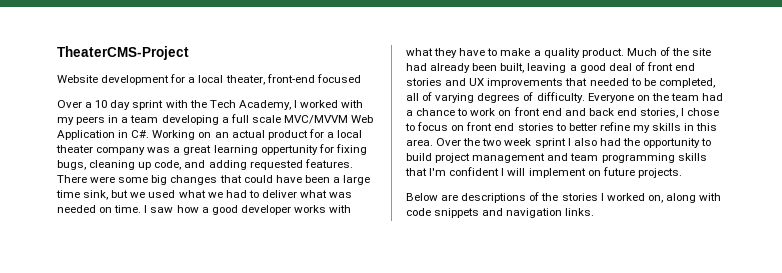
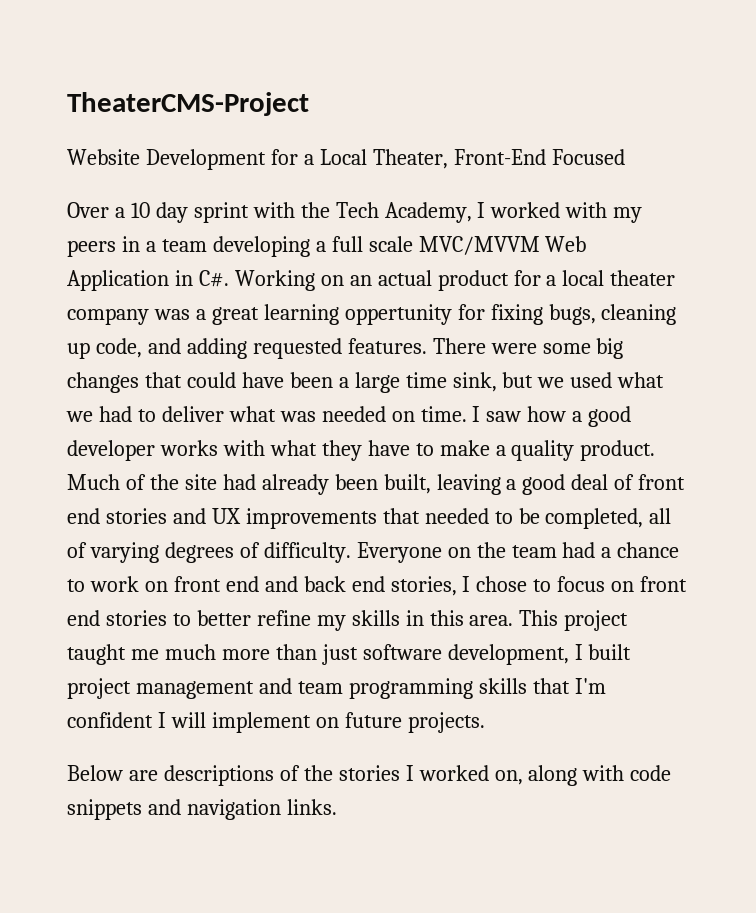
[101,74,361,85] development for a local theater, front-end focused -> [145,149,625,170] Development for a Local Theater, Front-End Focused
[436,138,712,148] [406,153,432,161] Over the two week sprint I also had the opportunity to build -> [519,610,629,631] [67,644,632,665] This project taught me much more than just software development, I built

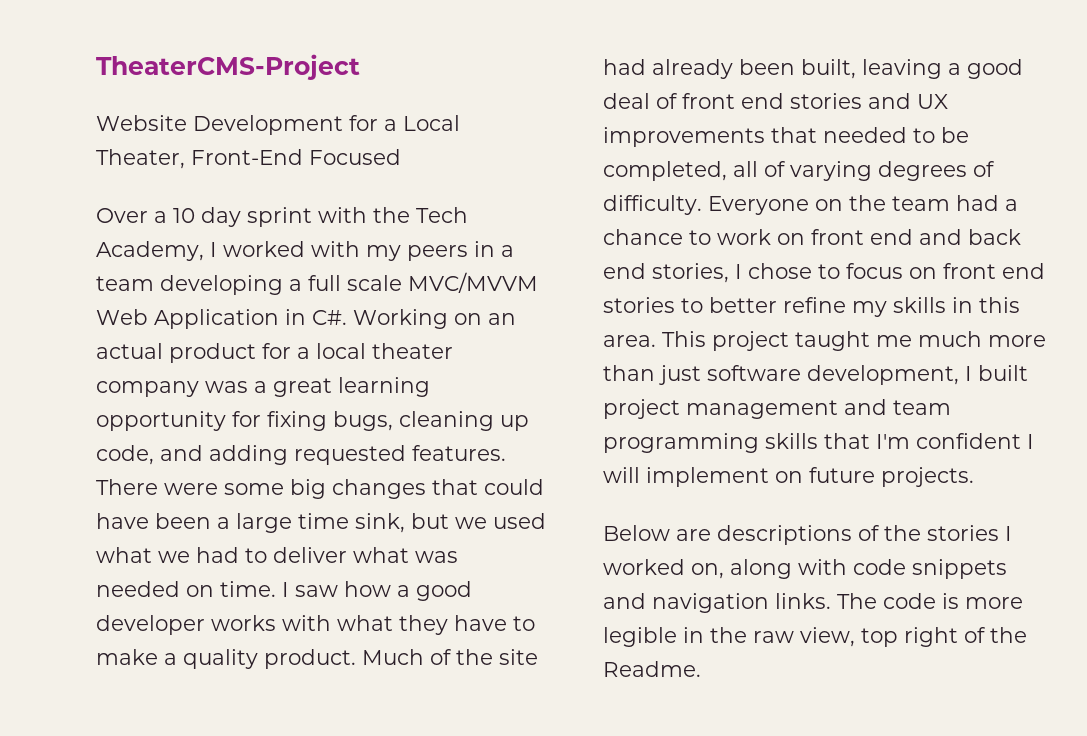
[344,304,452,325] oppertunity -> [96,411,226,431] opportunity
(337, 807) none -> [837,593,1023,609] [603,627,1027,647] [603,661,701,677] The code is more legible in the raw view, top right of the Readme.

